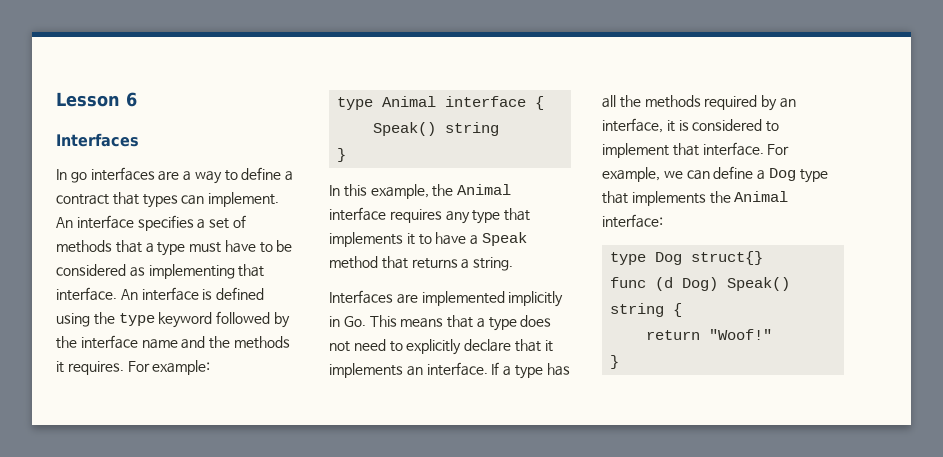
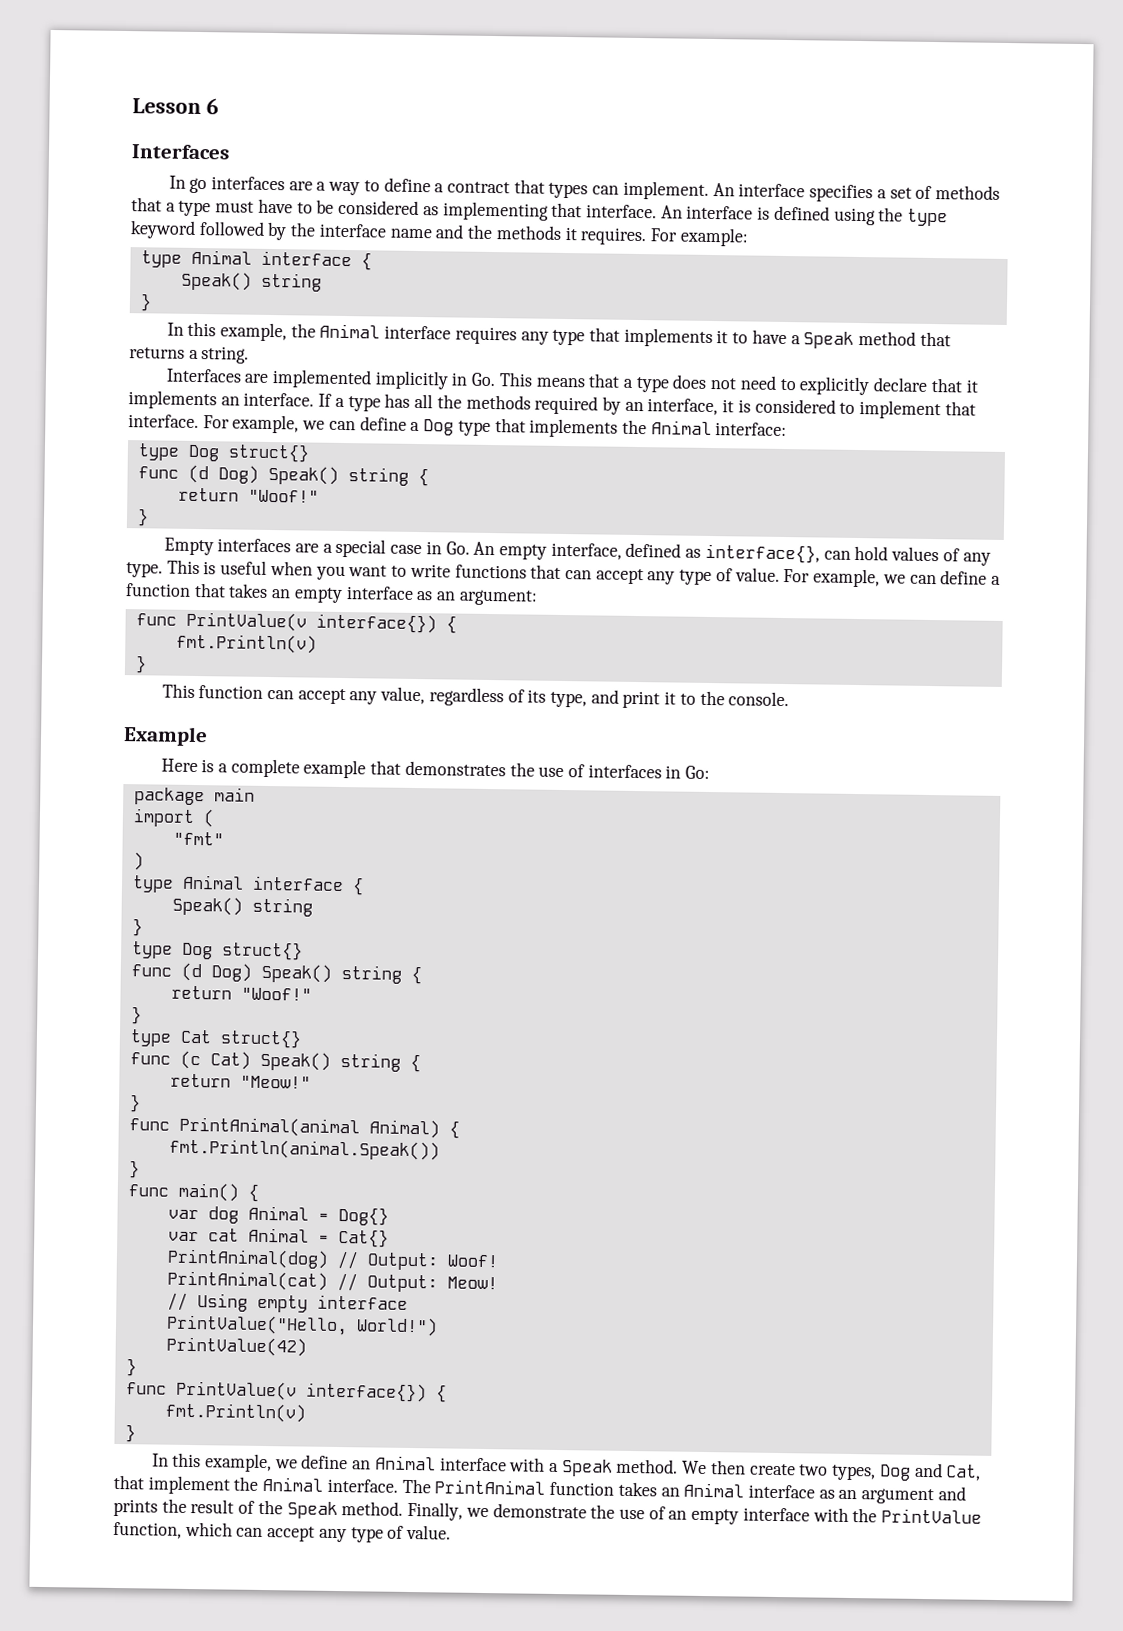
(620, 362) none -> [163,537,991,566] [126,559,1001,588] [125,582,538,606] [135,611,457,634] [175,633,317,654] [134,655,147,674] [161,683,790,709] [123,726,208,747] [160,758,711,780] [133,787,255,806] [132,808,215,828] [172,831,224,846] [132,852,144,871] [131,874,364,896] [171,896,313,917] [131,918,143,937] [131,941,303,961] [130,962,422,985] [170,985,312,1001] [130,1006,142,1025] [129,1029,302,1049] [129,1050,421,1073] [169,1073,311,1089] [128,1094,141,1113] [128,1116,460,1139] [168,1138,440,1161] [128,1160,140,1179] [127,1182,259,1202] [167,1205,389,1226] [167,1227,389,1248] [166,1248,499,1271] [166,1270,498,1293] [166,1292,408,1313] [165,1314,438,1337] [165,1336,307,1357] [125,1358,137,1377] [125,1380,447,1403] [164,1402,306,1423] [124,1424,136,1443] [151,1452,982,1481] [113,1474,966,1505] [113,1498,983,1525] [113,1521,452,1543] // Empty interfaces are a special case in Go. An empty interface, defined as interface{}, can hold values of any type. This is useful when you want to write functions that can accept any type of value. For example, we can define a function that takes an empty interface as an argument: // func PrintValue(v interface{}) { // fmt.Println(v) // } // This function can accept any value, regardless of its type, and print it to the console. // Example // Here is a complete example that demonstrates the use of interfaces in Go: // package main // import ( // "fmt" // ) // type Animal interface { // Speak() string // } // type Dog struct{} // func (d Dog) Speak() string { // return "Woof!" // } // type Cat struct{} // func (c Cat) Speak() string { // return "Meow!" // } // func PrintAnimal(animal Animal) { // fmt.Println(animal.Speak()) // } // func main() { // var dog Animal = Dog{} // var cat Animal = Cat{} // PrintAnimal(dog) // Output: Woof! // PrintAnimal(cat) // Output: Meow! // // Using empty interface // PrintValue("Hello, World!") // PrintValue(42) // } // func PrintValue(v interface{}) { // fmt.Println(v) // } // In this example, we define an Animal interface with a Speak method. We then create two types, Dog and Cat, that implement the Animal interface. The PrintAnimal function takes an Animal interface as an argument and prints the result of the Speak method. Finally, we demonstrate the use of an empty interface with the PrintValue function, which can accept any type of value.

